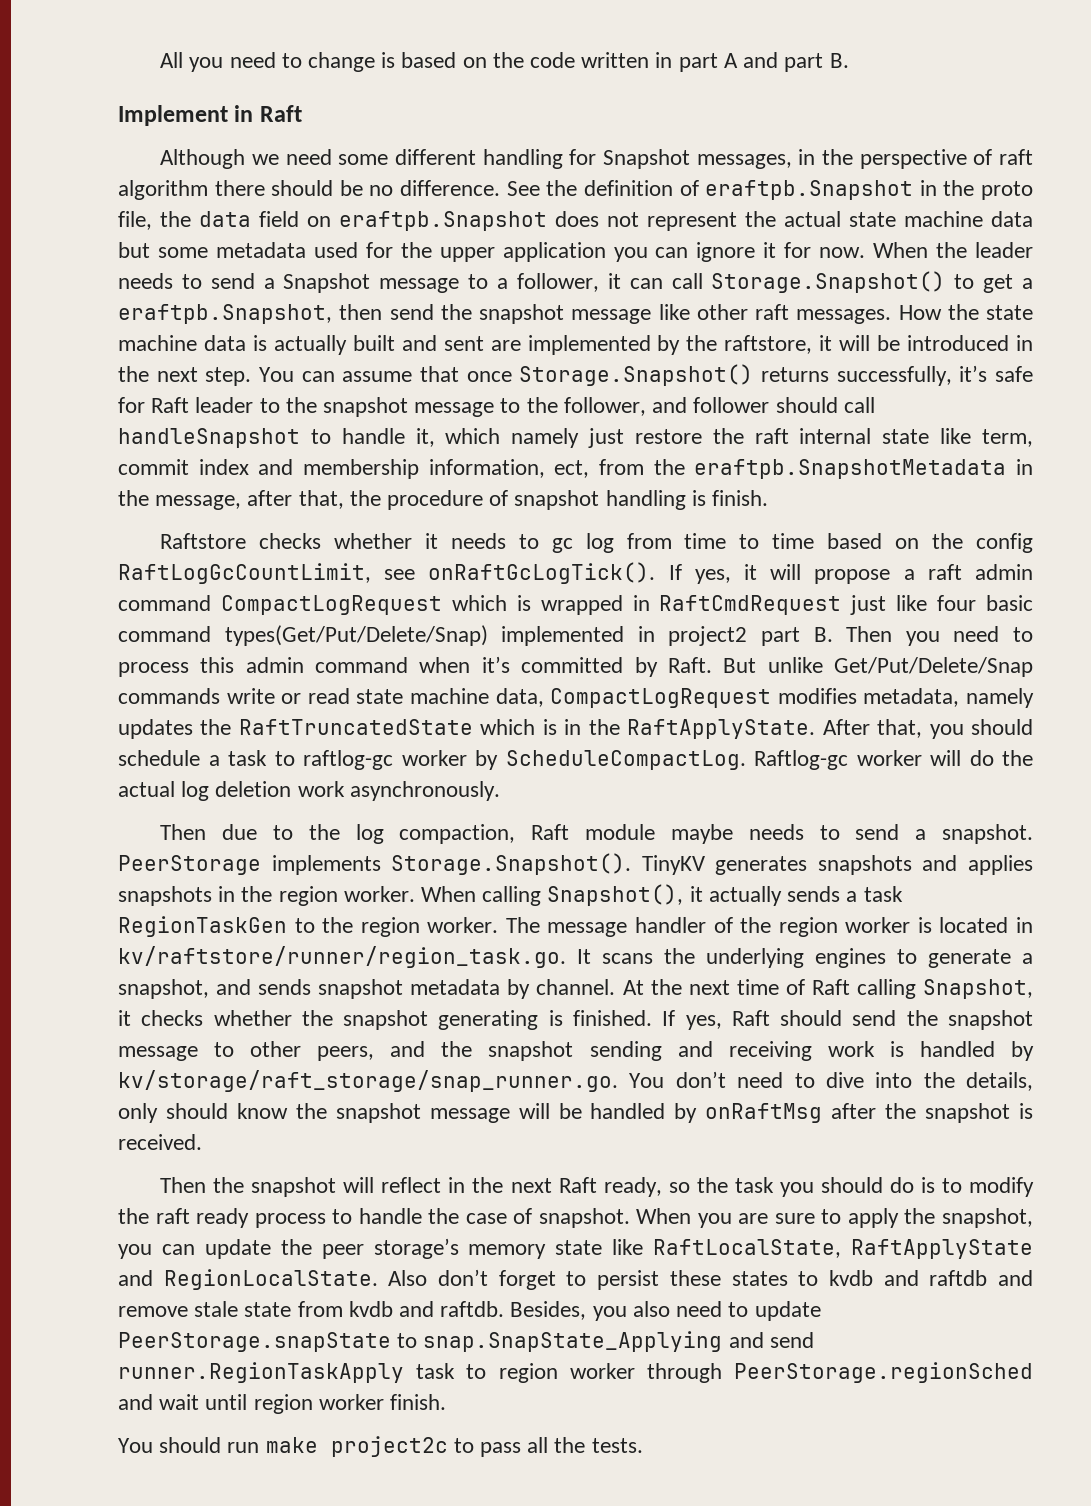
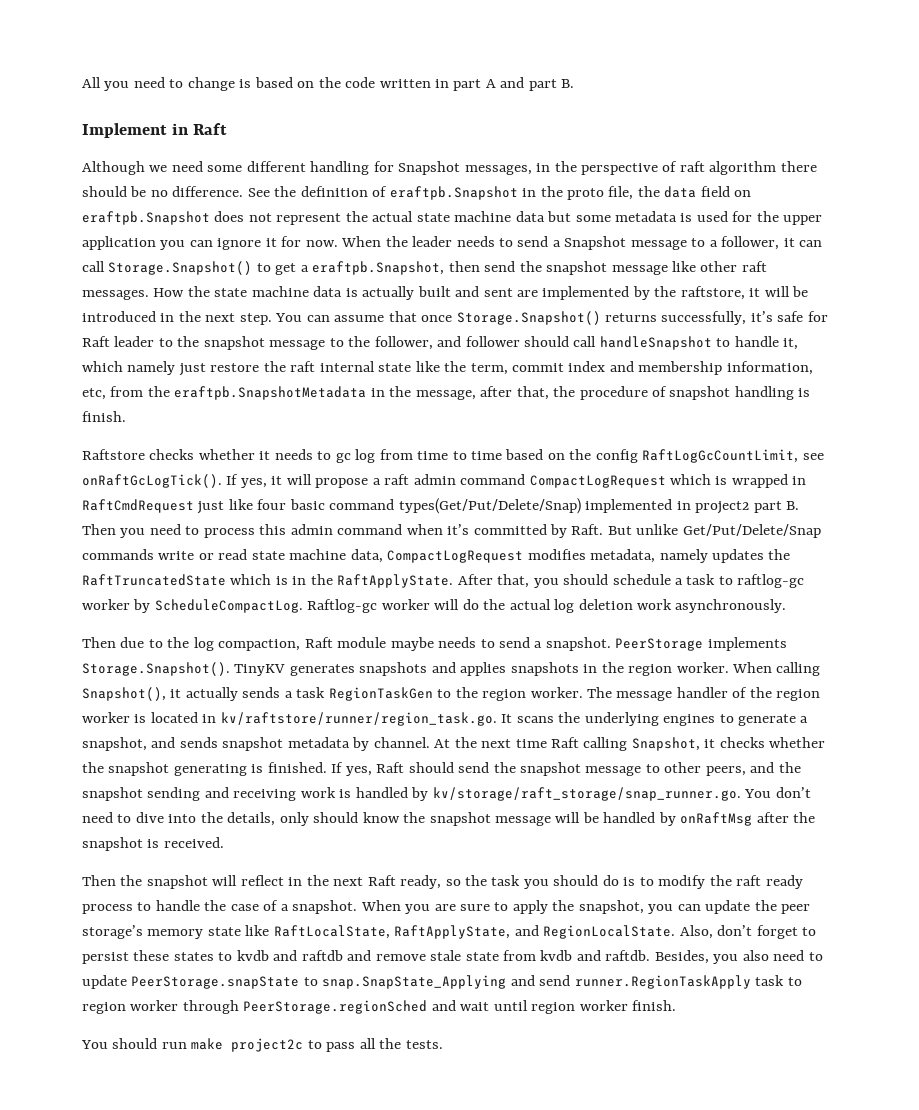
(306, 250) none -> [680,213,693,222] is
(972, 436) none -> [444,361,467,372] the
[554,460,590,478] ect, -> [82,388,106,400] etc,
[785,979,805,995] of -> (547, 743) none
(533, 1216) none -> [280,904,289,911] a
[850,1239,1033,1259] RaftApplyState -> [394,925,511,939] RaftApplyState,
[388,1270,428,1286] Also -> [679,925,713,939] Also,

